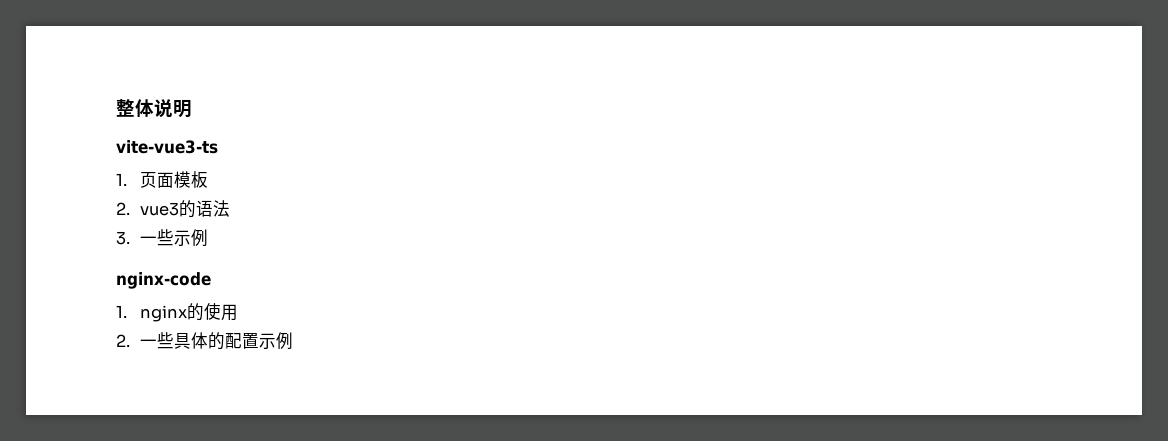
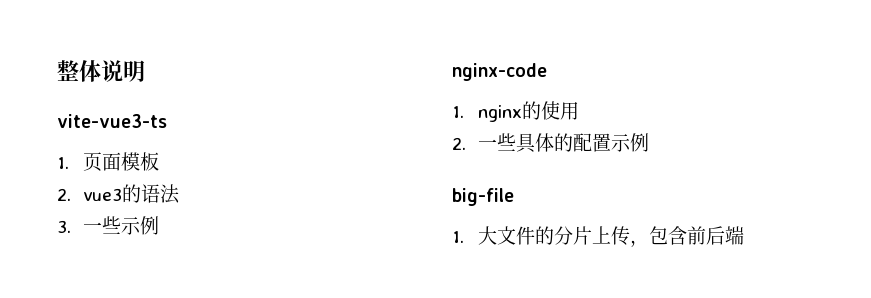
(294, 341) none -> [452,188,514,206] [452,226,744,247] // big-file // 1.大文件的分片上传，包含前后端

